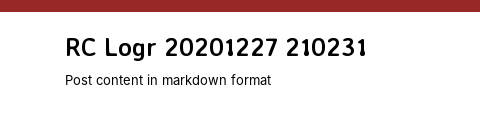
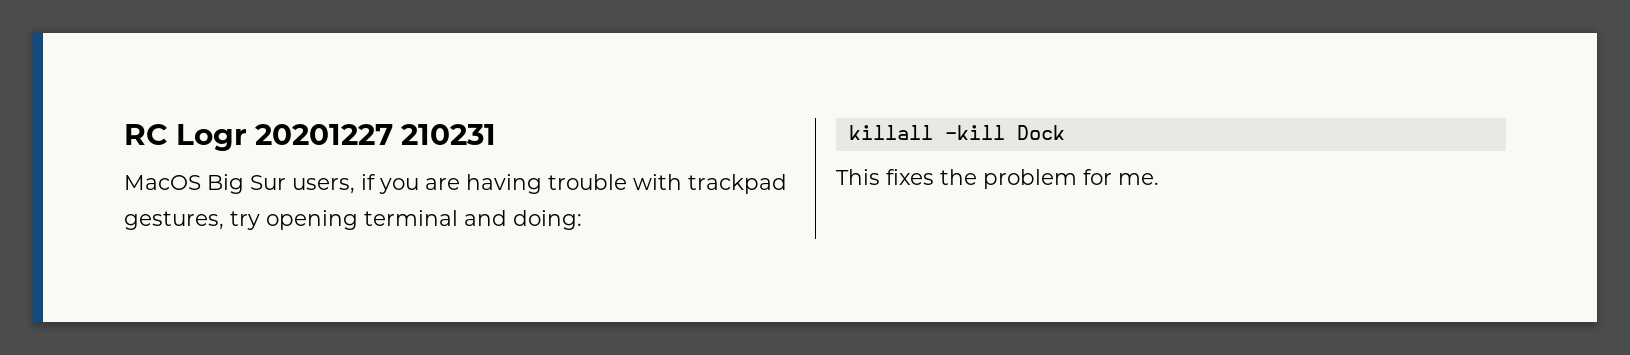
[65,74,271,86] Post content in markdown format -> [124,174,787,194] [124,210,582,230] [848,125,1065,140] [836,169,1159,189] MacOS Big Sur users, if you are having trouble with trackpad gestures, try opening terminal and doing: // killall -kill Dock // This fixes the problem for me.

